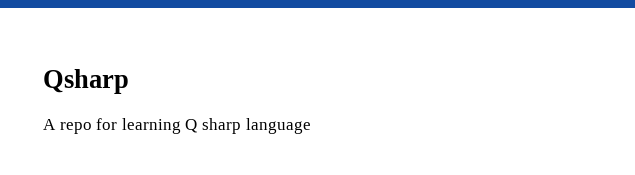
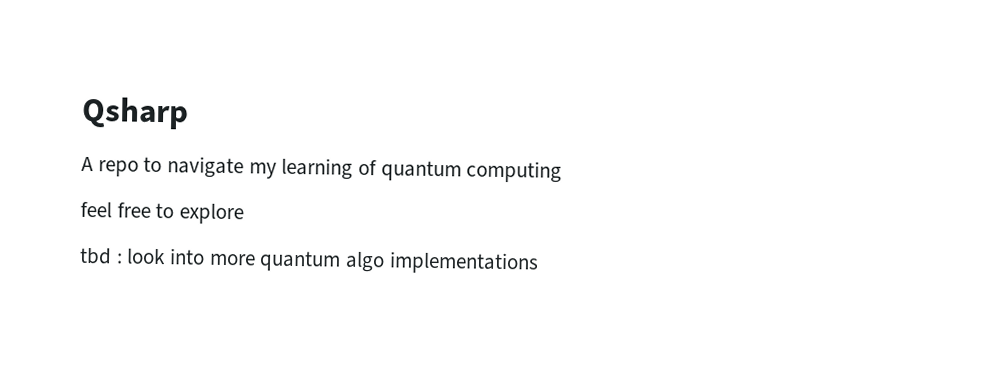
[96,118,311,134] for learning Q sharp language -> [143,156,563,183] [80,201,245,225] [79,247,539,275] to navigate my learning of quantum computing // feel free to explore // tbd : look into more quantum algo implementations

